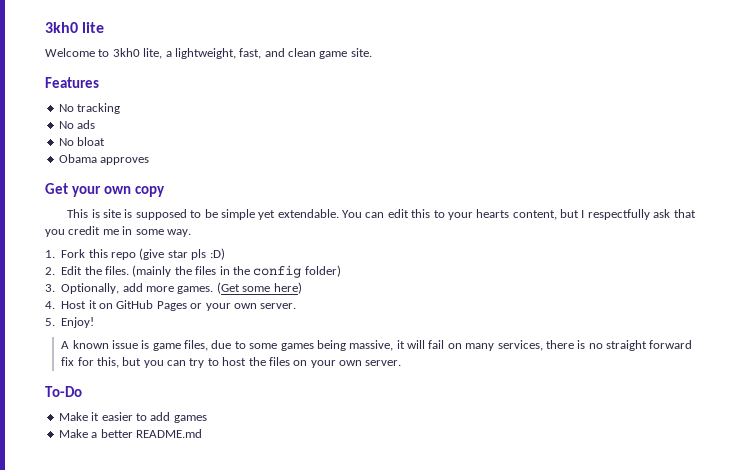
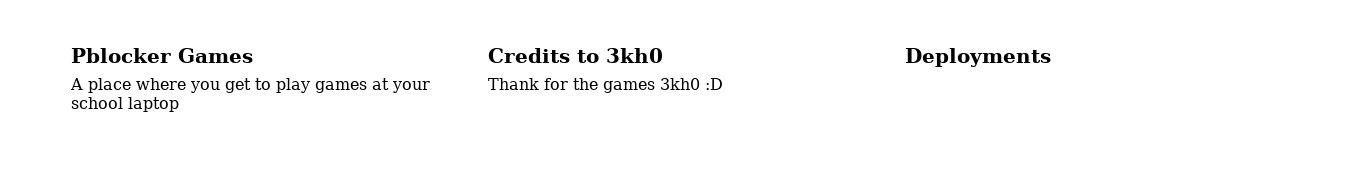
[45,22,105,33] [45,48,372,59] [45,77,99,88] [58,103,121,114] [58,120,96,129] [58,137,106,146] [58,154,150,165] [45,183,165,197] [67,209,696,220] [45,226,191,237] [45,248,225,260] [45,265,341,278] [45,282,302,294] [45,300,297,311] [45,317,95,328] [61,340,693,351] [61,357,402,368] [45,386,82,397] [58,412,207,423] [58,429,202,438] 3kh0 lite // Welcome to 3kh0 lite, a lightweight, fast, and clean game site. // Features // No tracking // No ads // No bloat // Obama approves // Get your own copy // This is site is supposed to be simple yet extendable. You can edit this to your hearts content, but I respectfully ask that you credit me in some way. // 1. Fork this repo (give star pls :D) // 2. Edit the files. (mainly the files in the config folder) // 3. Optionally, add more games. (Get some here) // 4. Host it on GitHub Pages or your own server. // 5. Enjoy! // A known issue is game files, due to some games being massive, it will fail on many services, there is no straight forward fix for this, but you can try to host the files on your own server. // To-Do // Make it easier to add games // Make a better README.md -> [71,48,253,63] [70,78,430,93] [71,97,179,112] [488,48,663,63] [488,78,723,93] [905,48,1051,67] Pblocker Games // A place where you get to play games at your school laptop // Credits to 3kh0 // Thank for the games 3kh0 :D // Deployments

